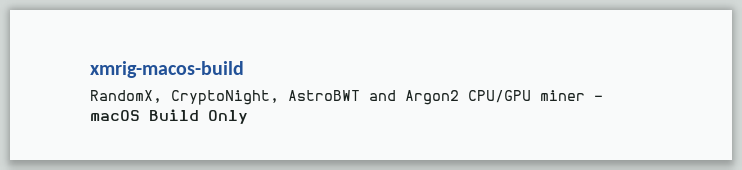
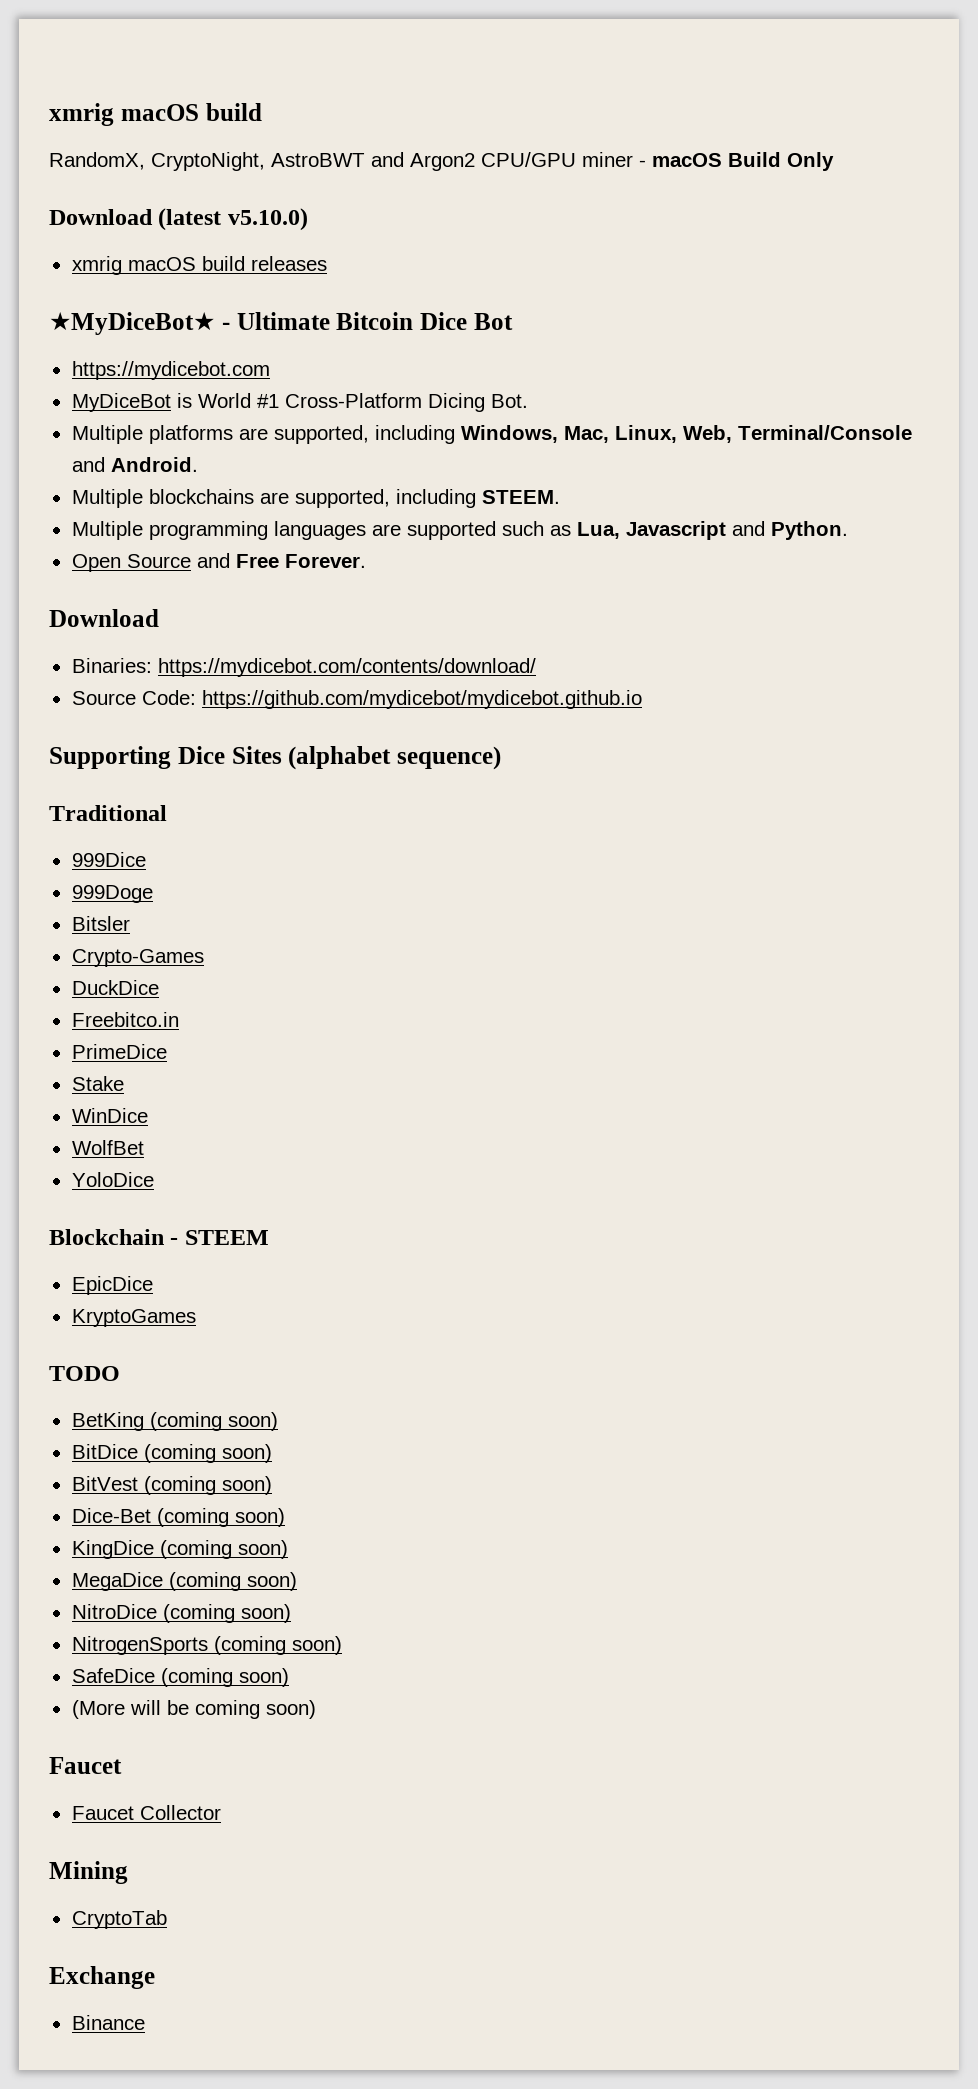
[90,61,244,78] xmrig-macos-build -> [49,103,262,126] xmrig macOS build
(248, 117) none -> [49,208,308,231] [71,256,327,275] [49,311,513,335] [71,361,270,380] [71,393,528,412] [71,425,912,444] [71,457,198,472] [71,489,560,508] [71,521,848,540] [71,553,366,572] [49,609,159,627] [71,658,536,677] [71,690,642,709] [49,746,501,770] [49,805,167,821] [71,852,146,867] [71,885,153,903] [71,916,130,931] [71,949,204,967] [71,980,159,995] [71,1012,179,1027] [71,1044,167,1059] [71,1076,124,1091] [71,1108,148,1123] [71,1140,144,1155] [71,1172,154,1187] [49,1229,269,1245] [71,1276,153,1295] [71,1309,196,1327] [49,1366,120,1381] [71,1412,278,1431] [71,1444,272,1463] [71,1476,272,1495] [71,1508,285,1527] [71,1540,288,1559] [71,1572,297,1591] [71,1604,291,1623] [71,1636,342,1655] [71,1668,289,1687] [71,1700,316,1719] [49,1757,122,1774] [71,1805,221,1820] [49,1861,128,1884] [71,1910,167,1929] [49,1966,155,1989] [71,2015,145,2030] // Download (latest v5.10.0) // xmrig macOS build releases // ★MyDiceBot★ - Ultimate Bitcoin Dice Bot // https://mydicebot.com // MyDiceBot is World #1 Cross-Platform Dicing Bot. // Multiple platforms are supported, including Windows, Mac, Linux, Web, Terminal/Console and Android. // Multiple blockchains are supported, including STEEM. // Multiple programming languages are supported such as Lua, Javascript and Python. // Open Source and Free Forever. // Download // Binaries: https://mydicebot.com/contents/download/ // Source Code: https://github.com/mydicebot/mydicebot.github.io // Supporting Dice Sites (alphabet sequence) // Traditional // 999Dice // 999Doge // Bitsler // Crypto-Games // DuckDice // Freebitco.in // PrimeDice // Stake // WinDice // WolfBet // YoloDice // Blockchain - STEEM // EpicDice // KryptoGames // TODO // BetKing (coming soon) // BitDice (coming soon) // BitVest (coming soon) // Dice-Bet (coming soon) // KingDice (coming soon) // MegaDice (coming soon) // NitroDice (coming soon) // NitrogenSports (coming soon) // SafeDice (coming soon) // (More will be coming soon) // Faucet // Faucet Collector // Mining // CryptoTab // Exchange // Binance

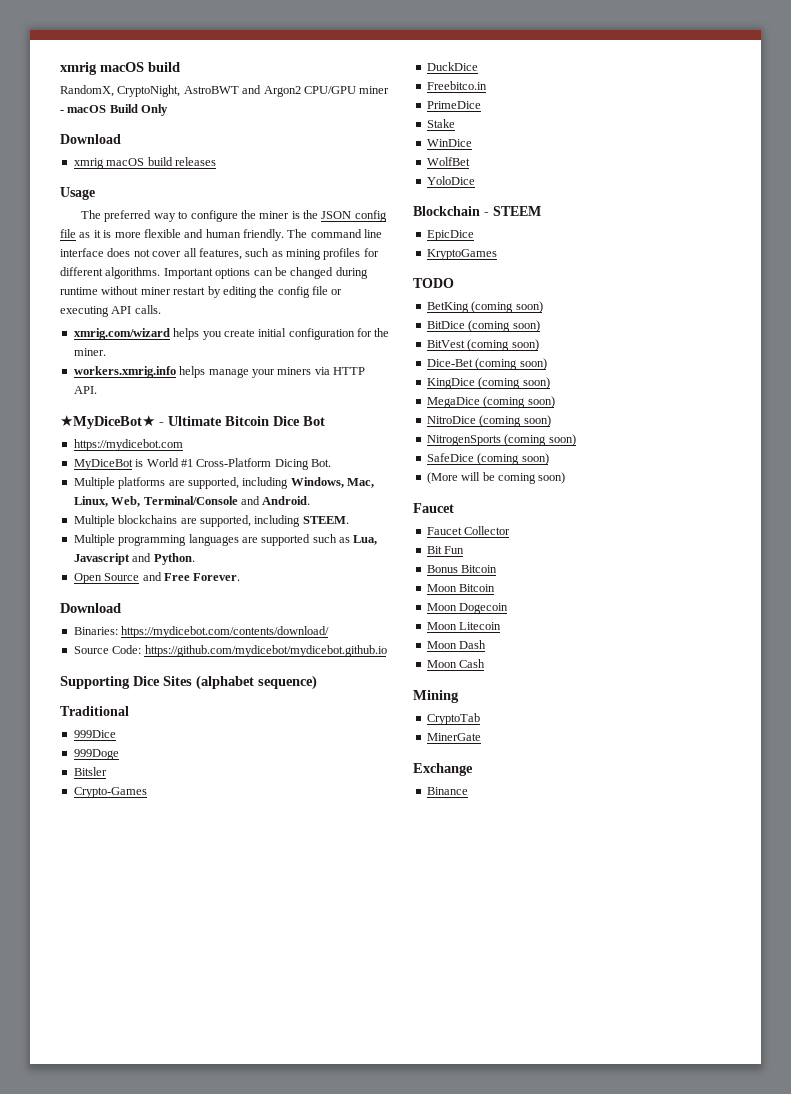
[158,208,308,231] (latest v5.10.0) -> (121, 139) none
(327, 263) none -> [60,187,95,200] [81,210,387,222] [60,229,383,241] [60,248,379,260] [60,267,368,279] [60,286,343,298] [60,305,161,317] [73,328,390,340] [73,348,106,356] [73,366,365,378] [73,386,97,394] // Usage // The preferred way to configure the miner is the JSON config file as it is more flexible and human friendly. The command line interface does not cover all features, such as mining profiles for different algorithms. Important options can be changed during runtime without miner restart by editing the config file or executing API calls. // xmrig.com/wizard helps you create initial configuration for the miner. // workers.xmrig.info helps manage your miners via HTTP API.
(221, 1812) none -> [426,546,465,554] [426,565,498,573] [426,584,496,592] [426,603,509,614] [426,622,502,630] [426,640,487,649] [426,659,486,668] // Bit Fun // Bonus Bitcoin // Moon Bitcoin // Moon Dogecoin // Moon Litecoin // Moon Dash // Moon Cash
(167, 1919) none -> [426,733,481,741] // MinerGate

